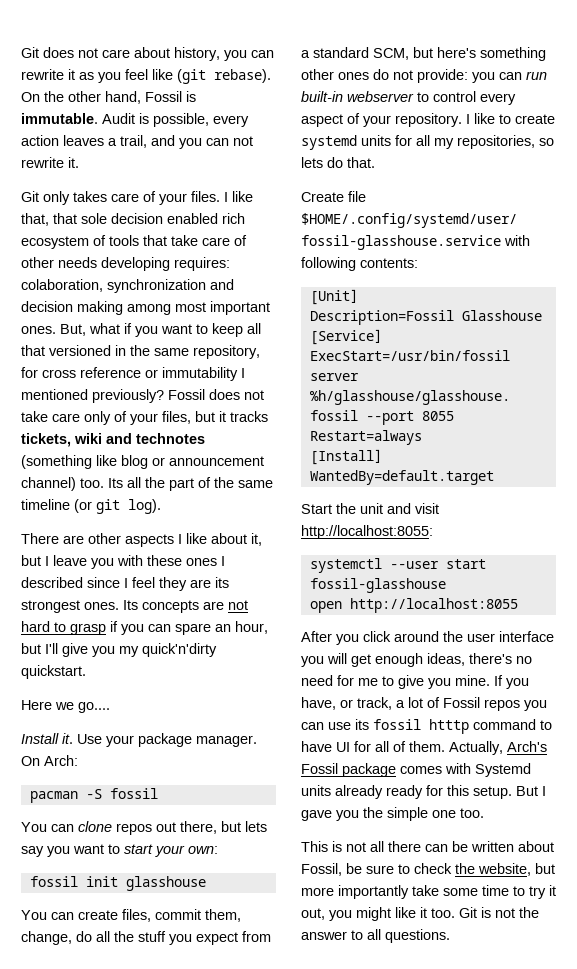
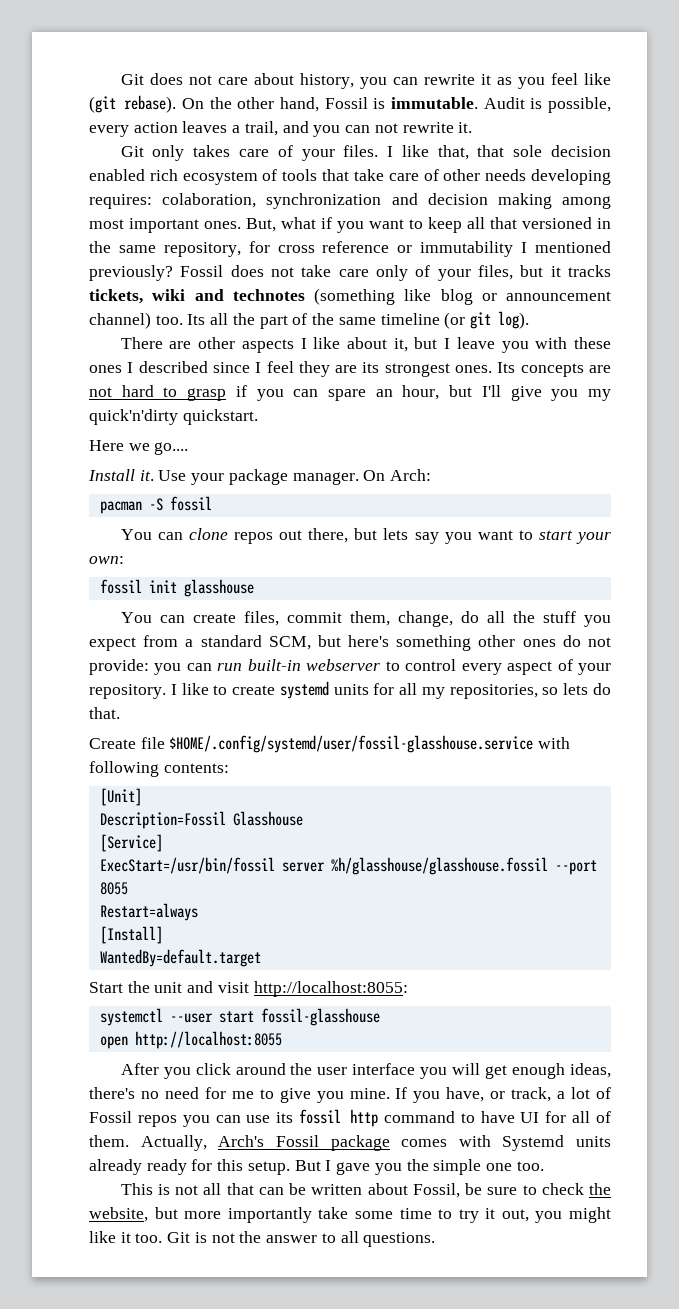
[429,719,469,734] htttp -> [349,1109,378,1127] http
[388,841,421,852] there -> [226,1183,254,1195] that

